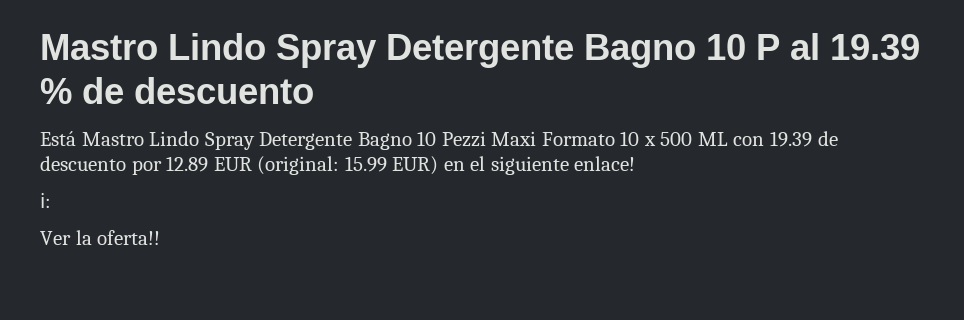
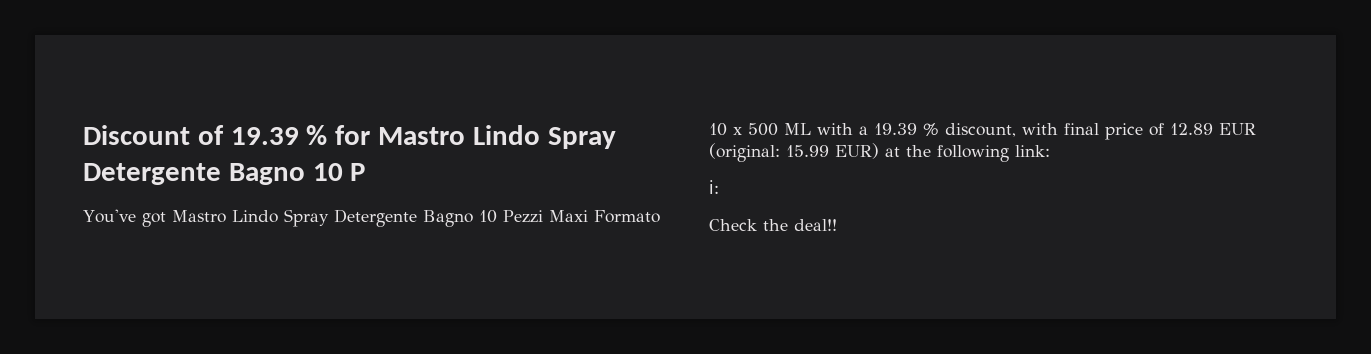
(40, 47) none -> [83,125,371,145] Discount of 19.39 % for
[790,33,920,60] [40,77,314,104] [40,131,76,146] al 19.39 % de descuento // Está -> [83,209,166,227] // You've got
[733,131,838,147] [40,156,162,175] con 19.39 de descuento por -> [817,123,1164,140] with a 19.39 % discount, with final price of
[443,156,636,175] [40,193,51,208] [40,230,161,245] en el siguiente enlace! // ℹ: // Ver la oferta!! -> [885,145,1050,162] [709,180,719,194] [709,219,837,231] at the following link: // ℹ: // Check the deal!!

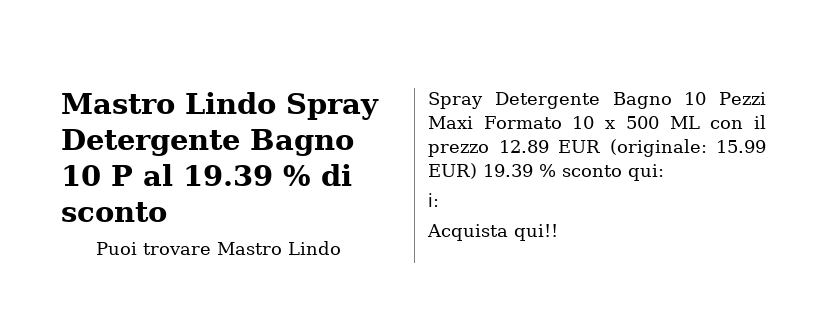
[83,125,371,145] Discount of 19.39 % for -> (61, 103) none
[83,209,166,227] // You've got -> [143,164,352,186] [61,202,167,222] [95,242,211,255] al 19.39 % di sconto // Puoi trovare
[817,123,1256,140] [709,143,1050,162] [709,180,719,194] [709,219,837,231] with a 19.39 % discount, with final price of 12.89 EUR (original: 15.99 EUR) at the following link: // ℹ: // Check the deal!! -> [710,115,766,129] [428,139,766,157] [428,163,664,181] [428,193,439,207] [427,224,558,241] con il prezzo 12.89 EUR (originale: 15.99 EUR) 19.39 % sconto qui: // ℹ: // Acquista qui!!

